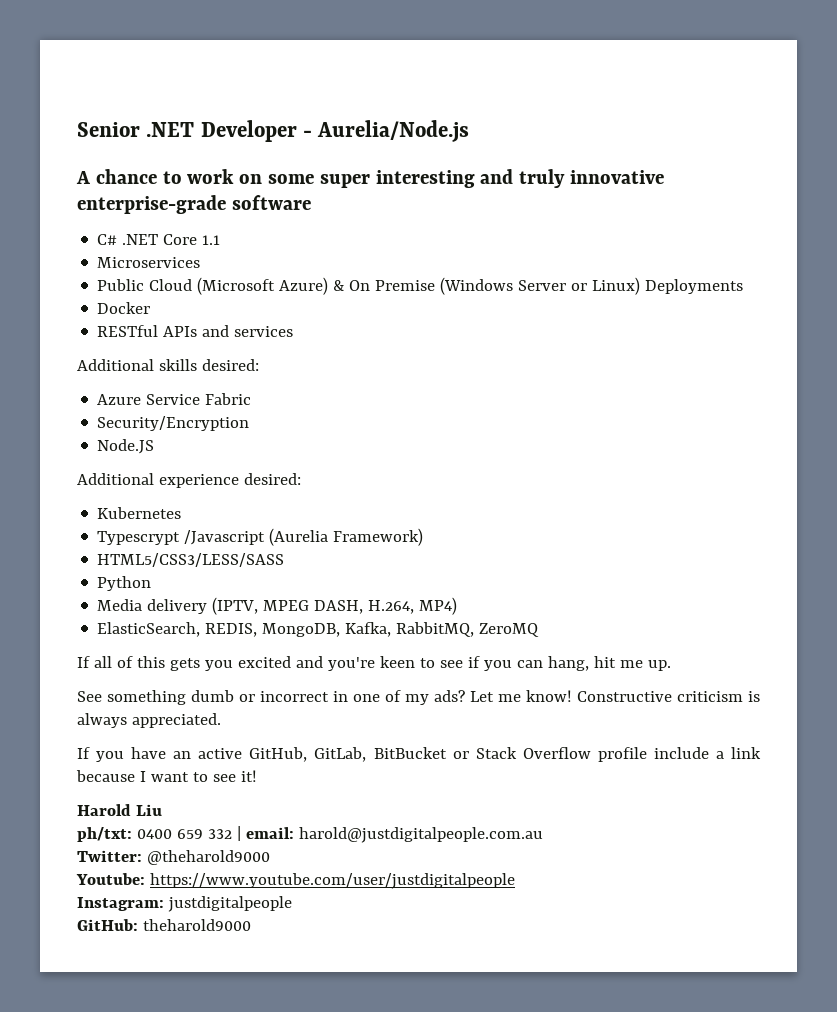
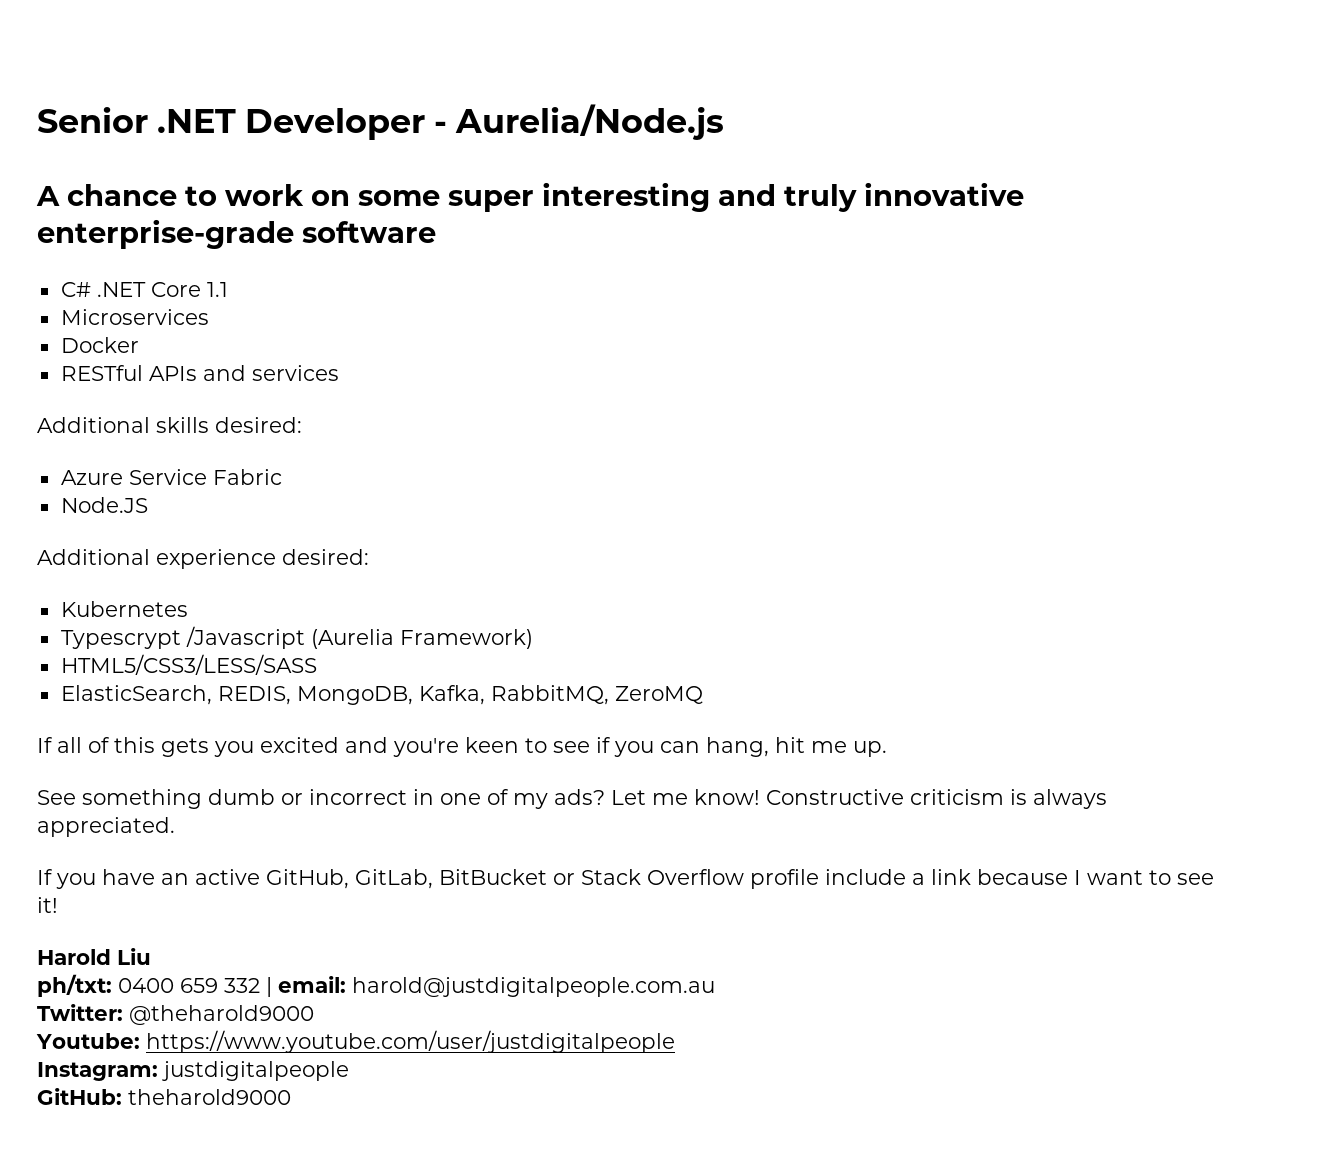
[97,277,744,295] // Public Cloud (Microsoft Azure) & On Premise (Windows Server or Linux) Deployments -> (209, 317) none
[97,416,250,431] // Security/Encryption -> (282, 477) none
[97,576,152,591] [97,597,458,615] // Python // Media delivery (IPTV, MPEG DASH, H.264, MP4) -> (317, 664) none

